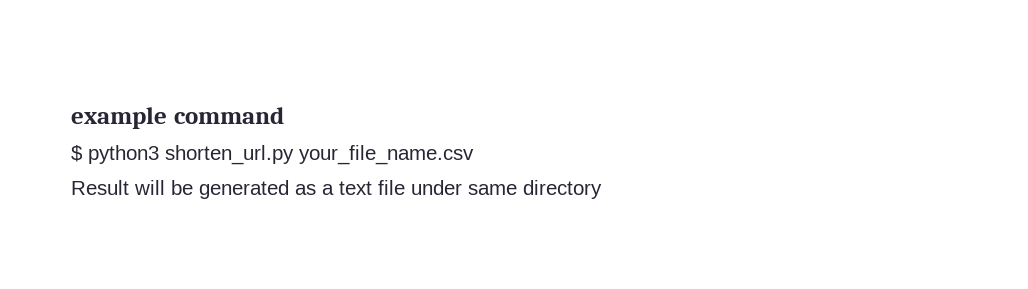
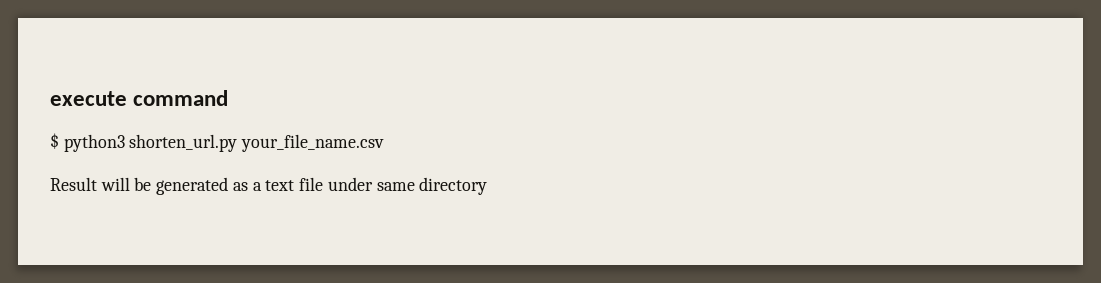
[71,107,167,129] example -> [50,91,127,106] execute

